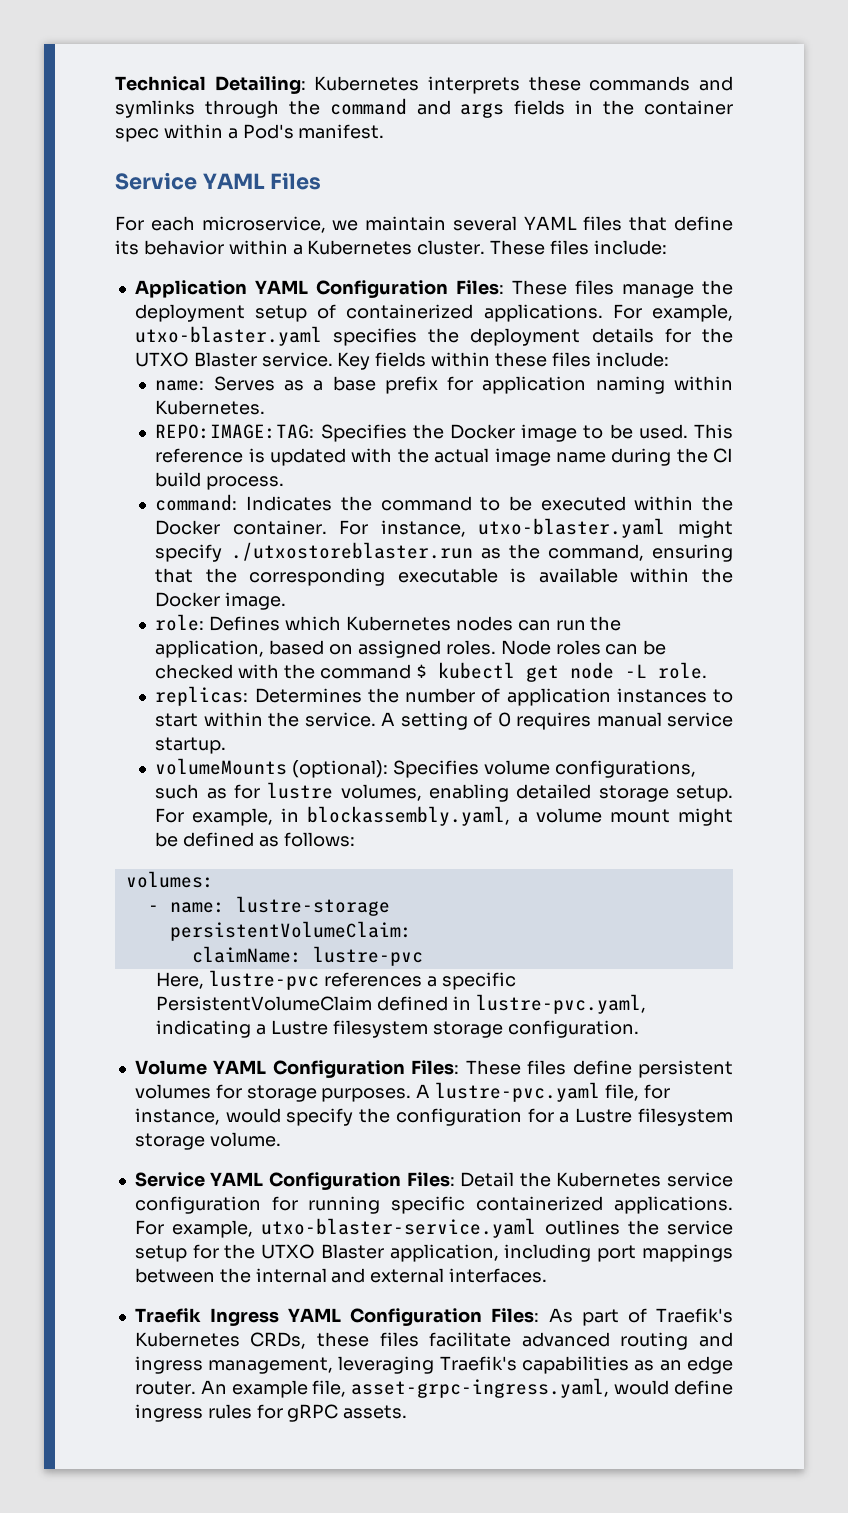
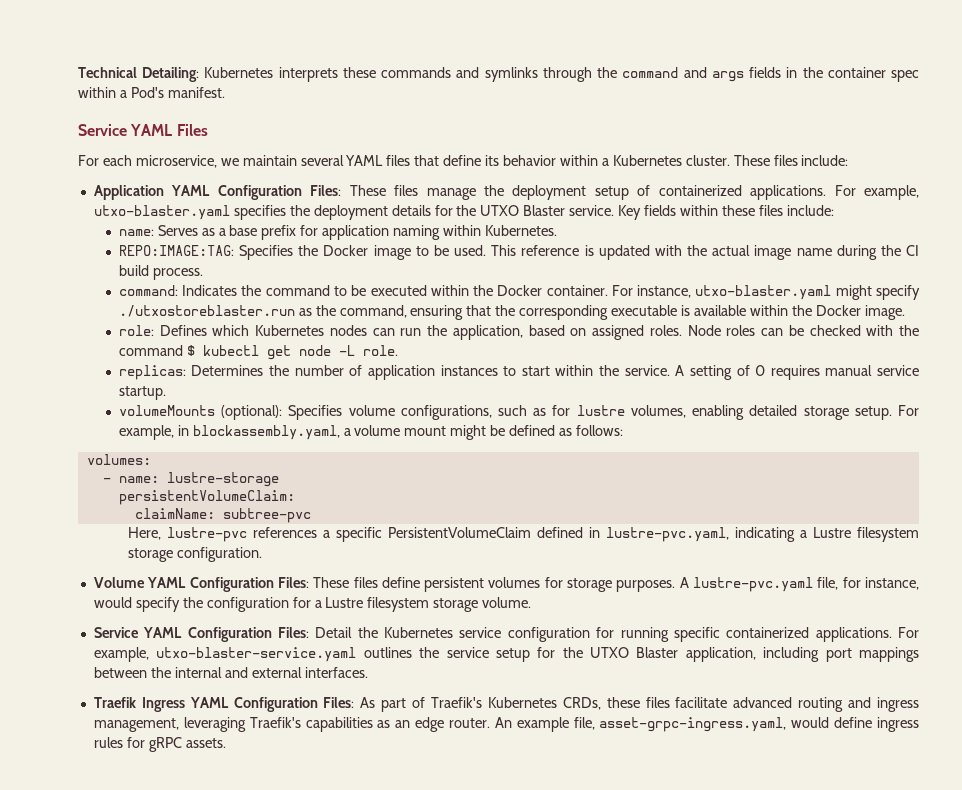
[312,946,423,966] lustre-pvc -> [222,508,311,523] subtree-pvc

